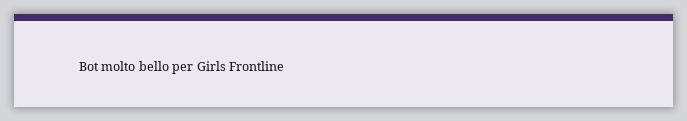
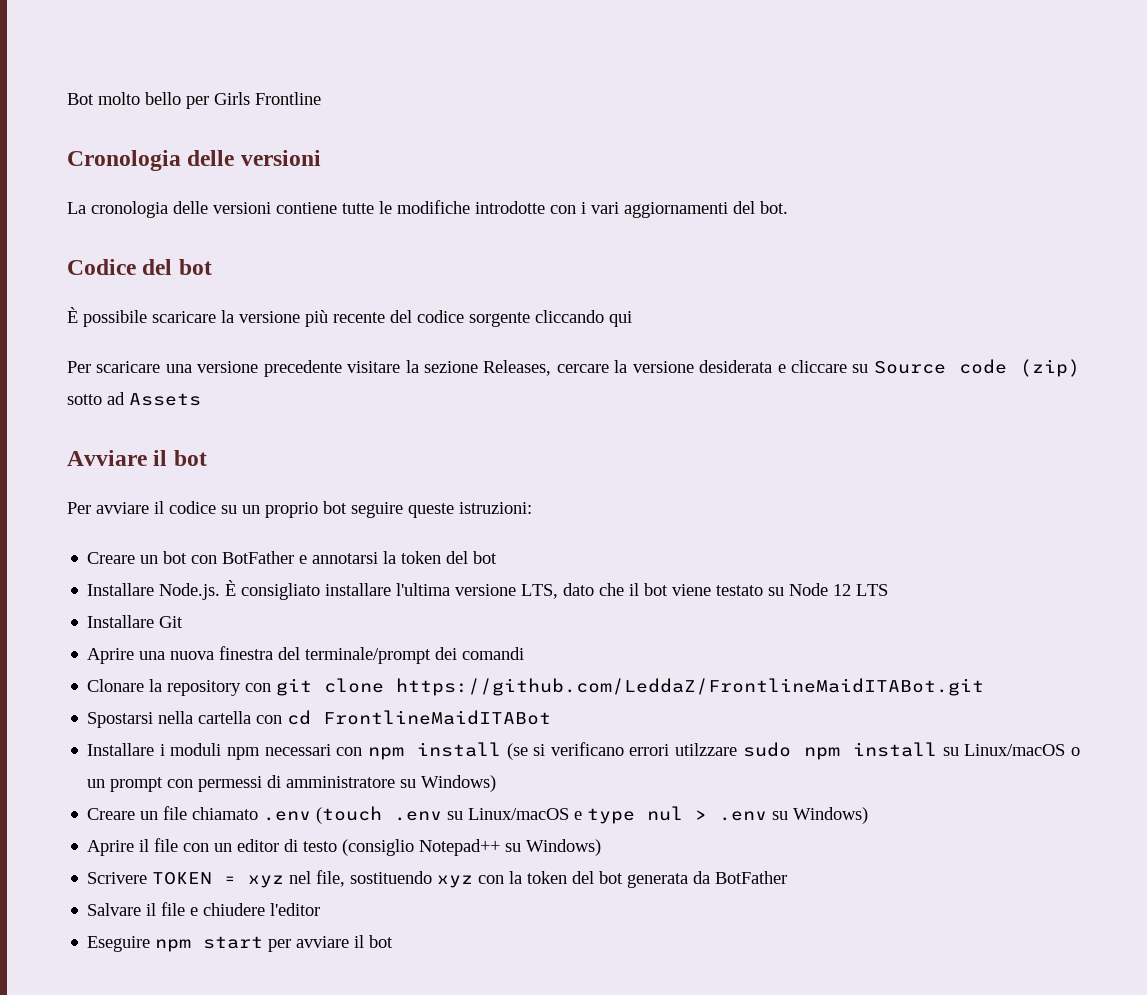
(284, 66) none -> [67,150,321,171] [67,200,788,218] [67,259,212,275] [67,307,632,327] [67,359,1080,377] [67,392,201,406] [67,450,207,466] [67,501,532,518] [87,551,498,564] [87,580,889,600] [87,615,184,628] [87,646,525,664] [87,678,985,696] [87,710,552,728] [87,742,1080,760] [87,775,497,792] [87,806,869,824] [87,838,602,856] [87,870,788,888] [87,902,321,916] [87,935,394,952] // Cronologia delle versioni // La cronologia delle versioni contiene tutte le modifiche introdotte con i vari aggiornamenti del bot. // Codice del bot // È possibile scaricare la versione più recente del codice sorgente cliccando qui // Per scaricare una versione precedente visitare la sezione Releases, cercare la versione desiderata e cliccare su Source code (zip) sotto ad Assets // Avviare il bot // Per avviare il codice su un proprio bot seguire queste istruzioni: // Creare un bot con BotFather e annotarsi la token del bot // Installare Node.js. È consigliato installare l'ultima versione LTS, dato che il bot viene testato su Node 12 LTS // Installare Git // Aprire una nuova finestra del terminale/prompt dei comandi // Clonare la repository con git clone https://github.com/LeddaZ/FrontlineMaidITABot.git // Spostarsi nella cartella con cd FrontlineMaidITABot // Installare i moduli npm necessari con npm install (se si verificano errori utilzzare sudo npm install su Linux/macOS o un prompt con permessi di amministratore su Windows) // Creare un file chiamato .env (touch .env su Linux/macOS e type nul > .env su Windows) // Aprire il file con un editor di testo (consiglio Notepad++ su Windows) // Scrivere TOKEN = xyz nel file, sostituendo xyz con la token del bot generata da BotFather // Salvare il file e chiudere l'editor // Eseguire npm start per avviare il bot

